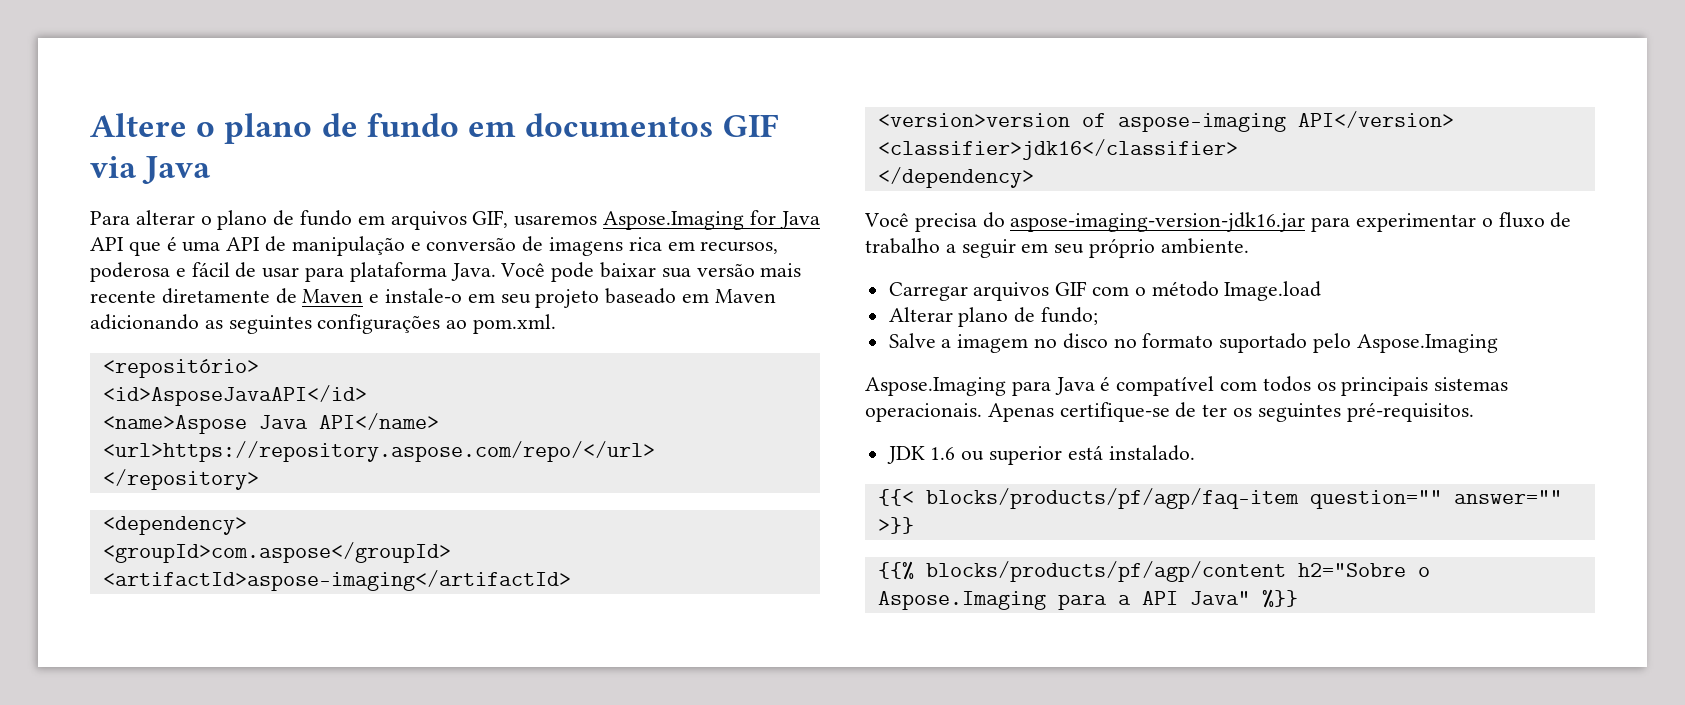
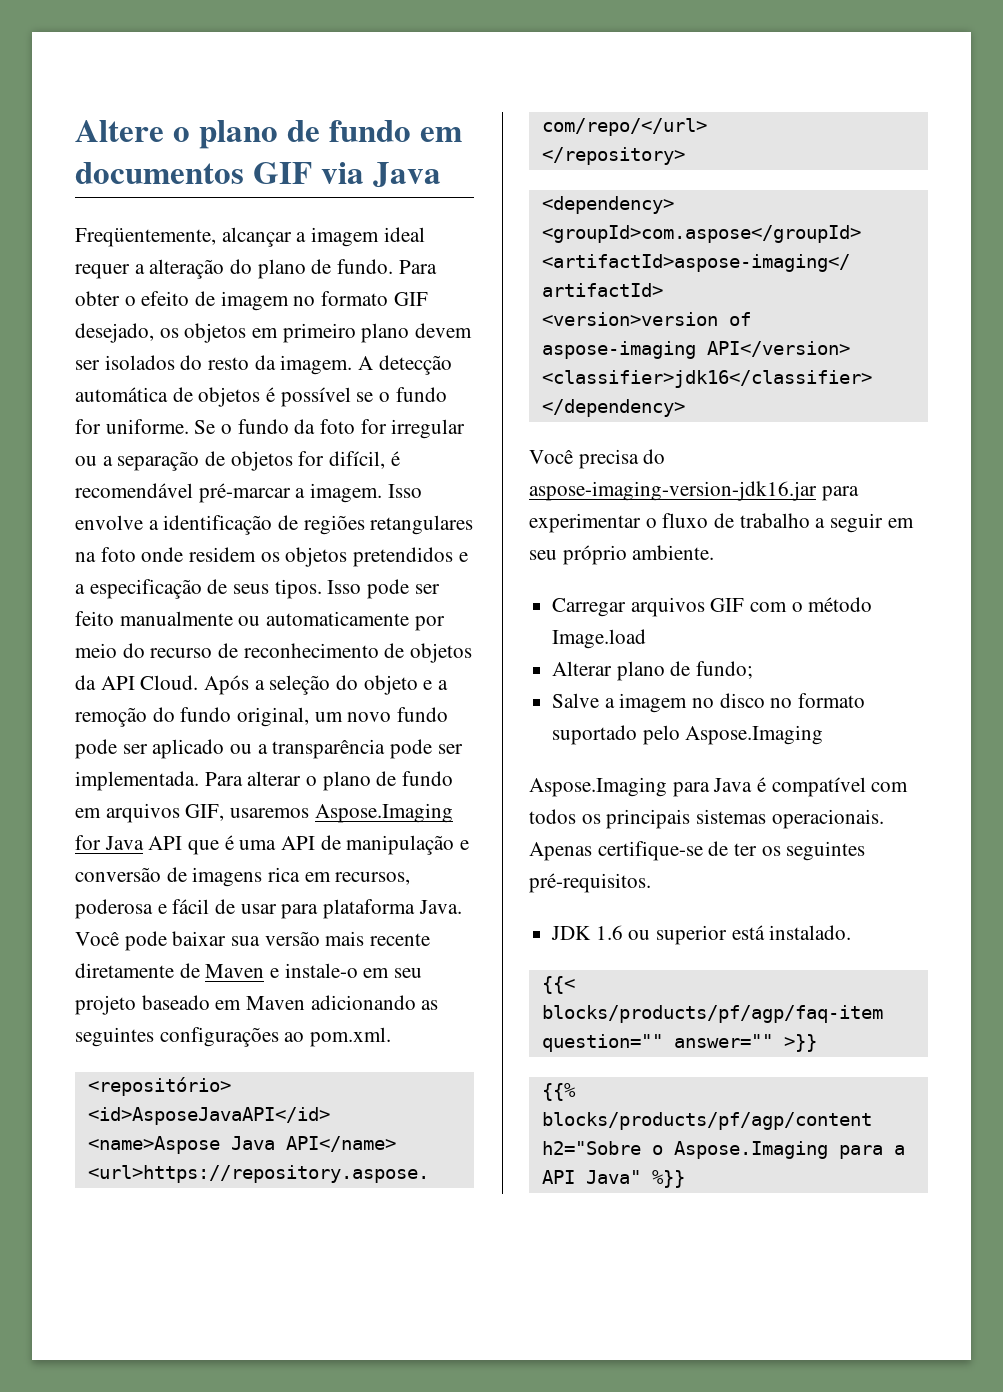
(212, 170) none -> [75,227,425,247] [75,259,437,279] [75,291,428,311] [75,323,473,343] [75,355,452,375] [75,387,447,407] [75,419,466,439] [75,451,400,471] [75,483,422,503] [75,515,474,535] [75,547,468,567] [75,579,440,599] [75,611,445,631] [75,643,473,663] [75,675,449,695] [75,707,449,727] [75,739,463,759] [75,771,199,791] Freqüentemente, alcançar a imagem ideal requer a alteração do plano de fundo. Para obter o efeito de imagem no formato GIF desejado, os objetos em primeiro plano devem ser isolados do resto da imagem. A detecção automática de objetos é possível se o fundo for uniforme. Se o fundo da foto for irregular ou a separação de objetos for difícil, é recomendável pré-marcar a imagem. Isso envolve a identificação de regiões retangulares na foto onde residem os objetos pretendidos e a especificação de seus tipos. Isso pode ser feito manualmente ou automaticamente por meio do recurso de reconhecimento de objetos da API Cloud. Após a seleção do objeto e a remoção do fundo original, um novo fundo pode ser aplicado ou a transparência pode ser implementada.

